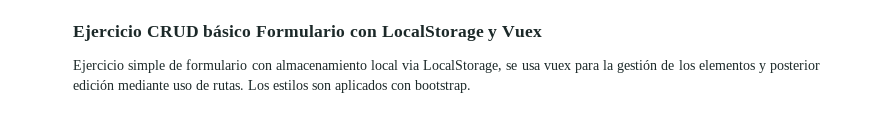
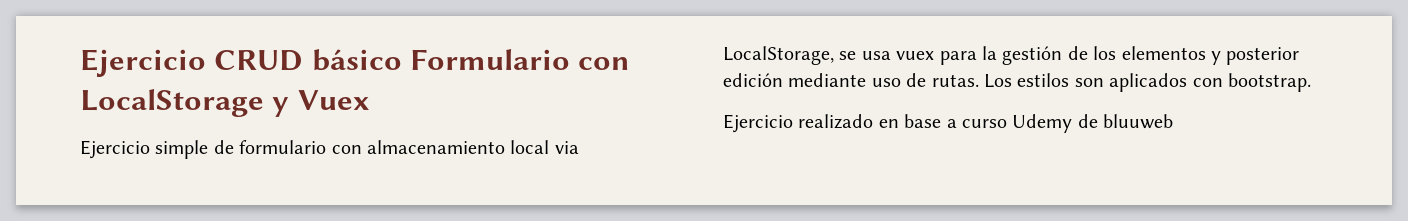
(471, 86) none -> [723,114,1174,133] // Ejercicio realizado en base a curso Udemy de bluuweb

